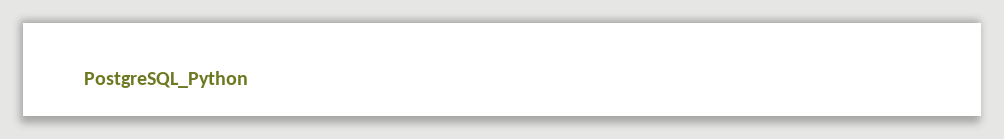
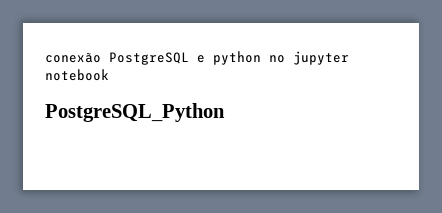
(84, 79) none -> [45,51,349,65] [45,69,109,81] conexão PostgreSQL e python no jupyter notebook //

